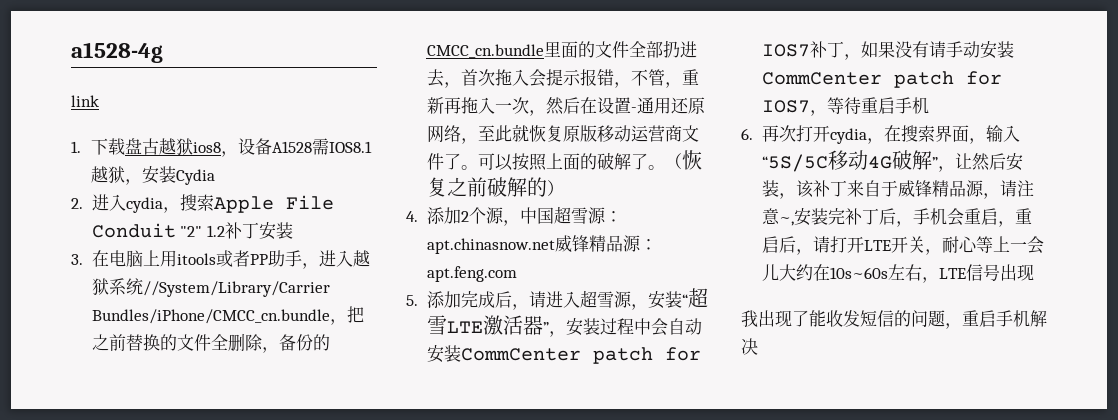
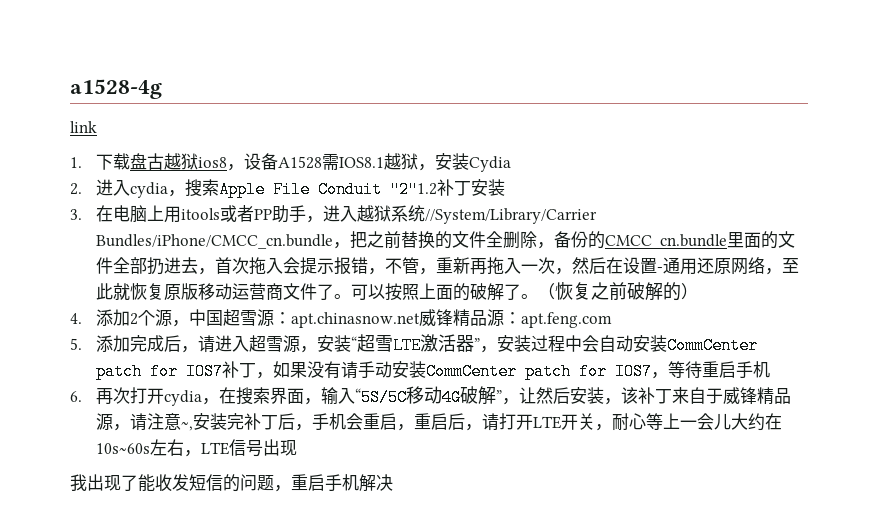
[180,225,225,237] "2" 1.2 -> [390,181,438,198] "2"1.2

